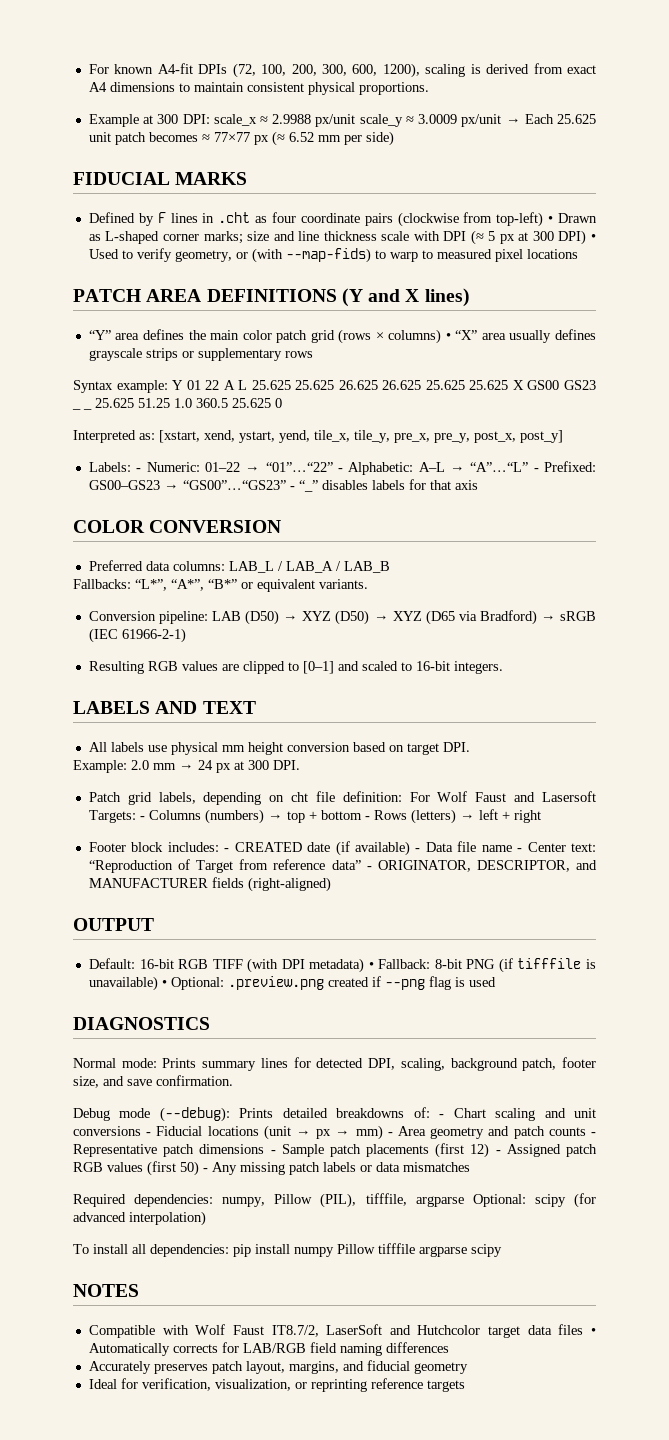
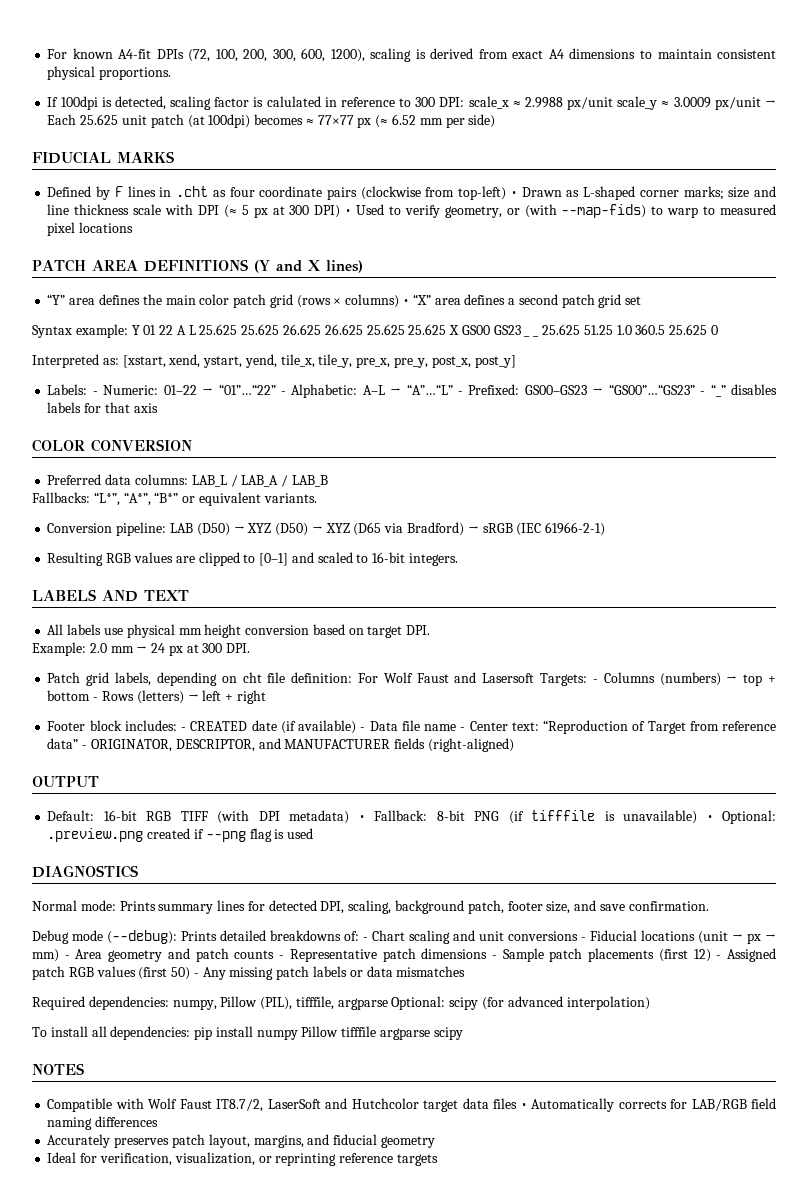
[88,114,154,127] Example at -> [47,96,412,110] If 100dpi is detected, scaling factor is calulated in reference to
(146, 138) none -> [187,114,251,128] (at 100dpi)
[509,329,597,343] [88,348,313,361] usually defines grayscale strips or supplementary rows -> [464,294,642,308] defines a second patch grid set

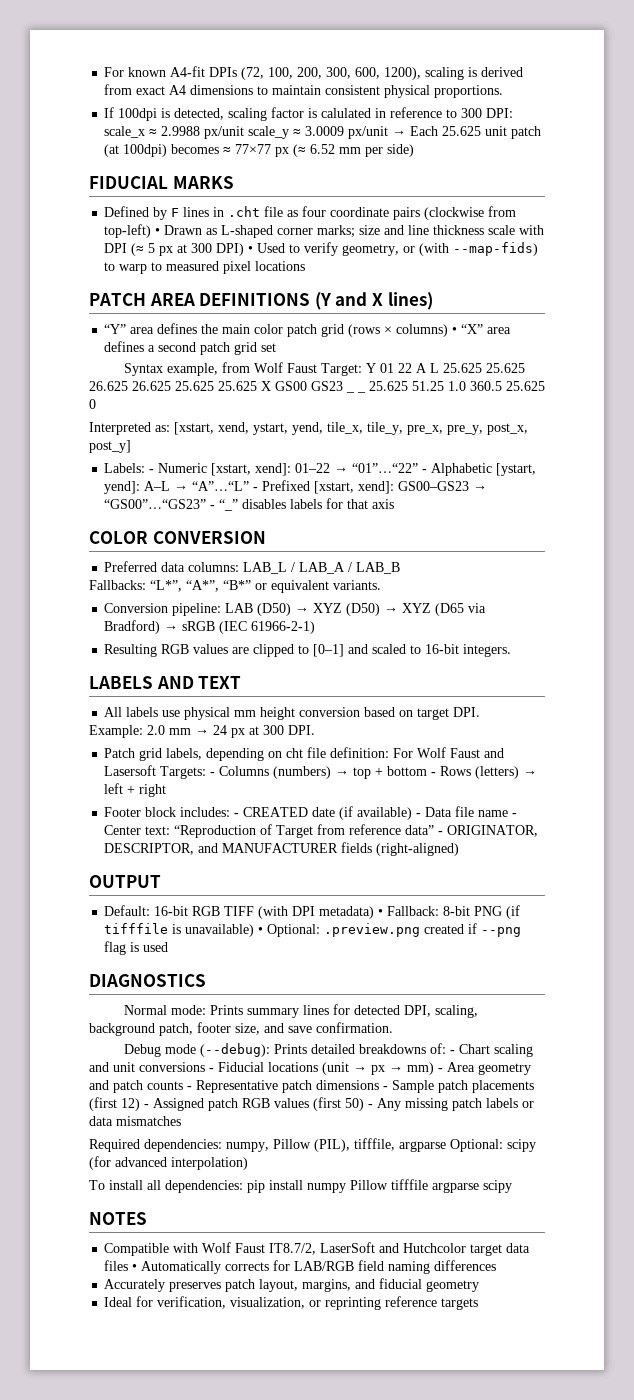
(209, 191) none -> [264,206,284,217] file
[75,324,128,338] example: -> [167,362,363,376] example, from Wolf Faust Target:
[103,385,159,395] Numeric: -> [158,463,292,476] Numeric [xstart, xend]:
[291,384,358,398] Alphabetic: -> [431,463,537,476] [104,481,141,494] Alphabetic [ystart, yend]:
[468,384,520,395] Prefixed: -> [262,480,395,494] Prefixed [xstart, xend]:

